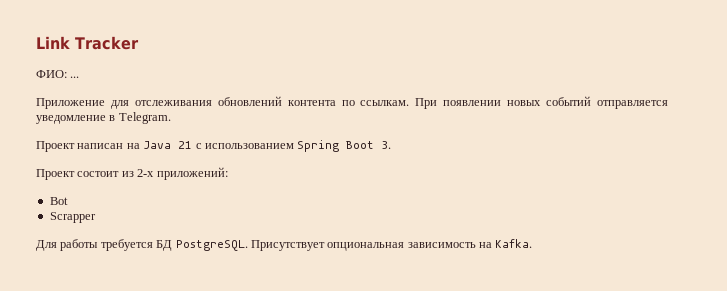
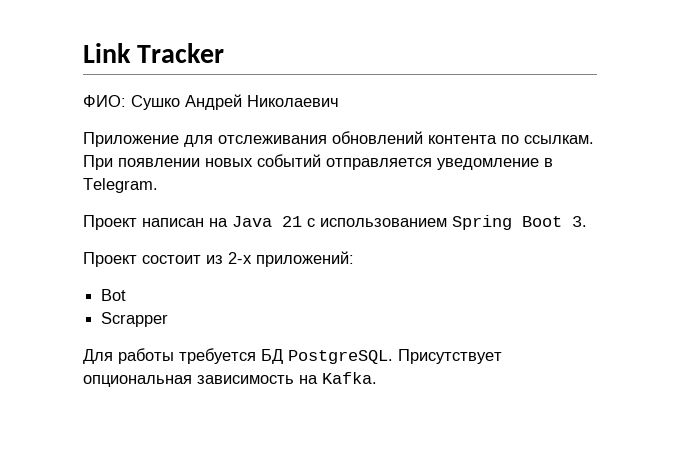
[70,76,80,78] ... -> [131,94,339,110] Сушко Андрей Николаевич

